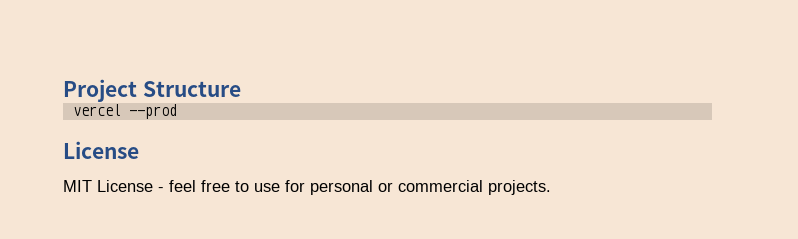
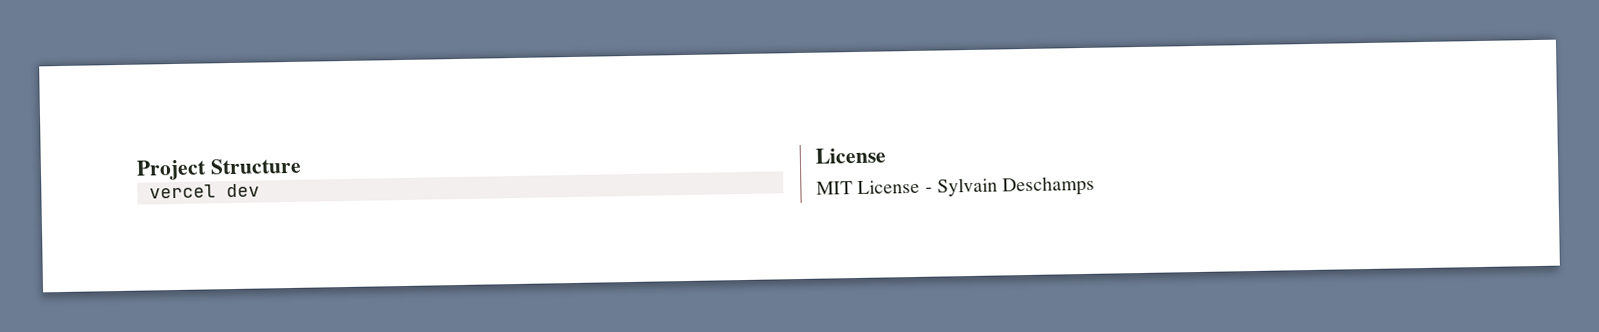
[128,104,177,119] --prod -> [225,183,260,198] dev
[169,180,551,195] feel free to use for personal or commercial projects. -> [936,175,1096,197] Sylvain Deschamps

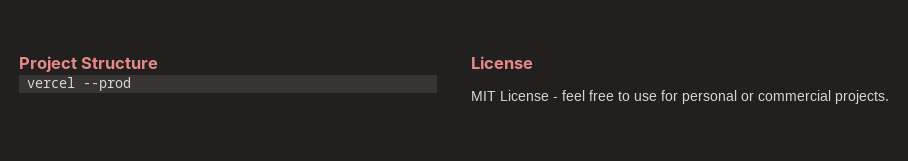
[225,183,260,198] dev -> [83,77,132,91] --prod
[936,175,1096,197] Sylvain Deschamps -> [562,90,889,104] feel free to use for personal or commercial projects.

